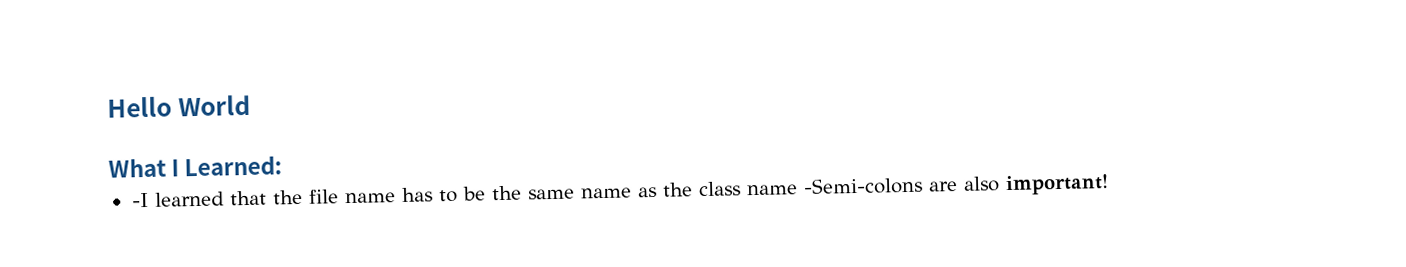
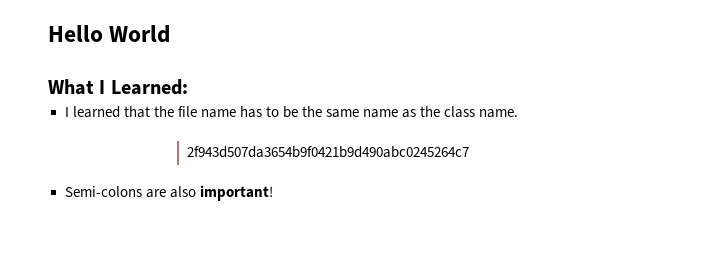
[131,192,149,208] -I -> [64,107,69,117] I
[746,176,923,196] name -Semi-colons -> [479,109,519,118] [187,146,470,158] [64,186,142,197] name. // 2f943d507da3654b9f0421b9d490abc0245264c7 // Semi-colons

